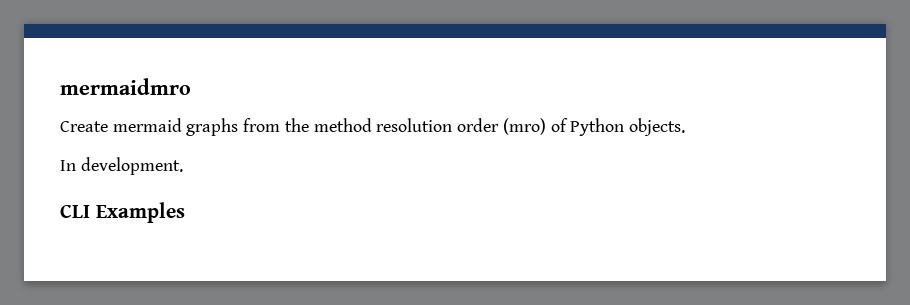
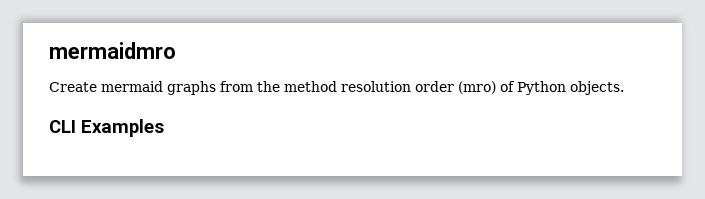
[60,157,183,175] // In development. -> (624, 88) none

